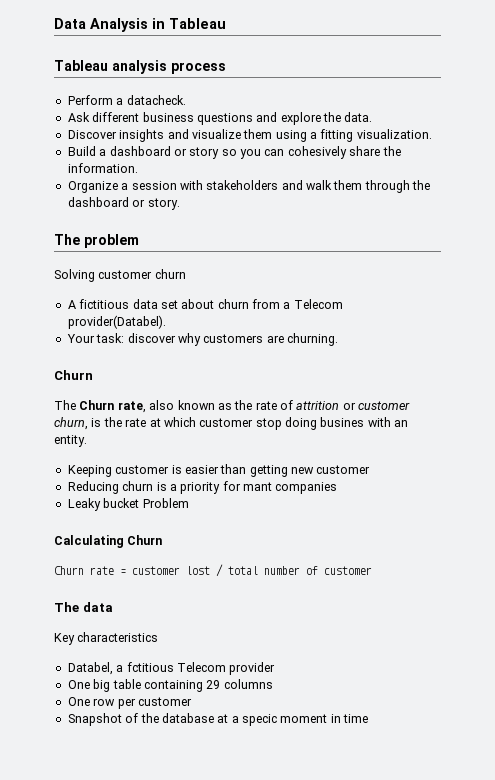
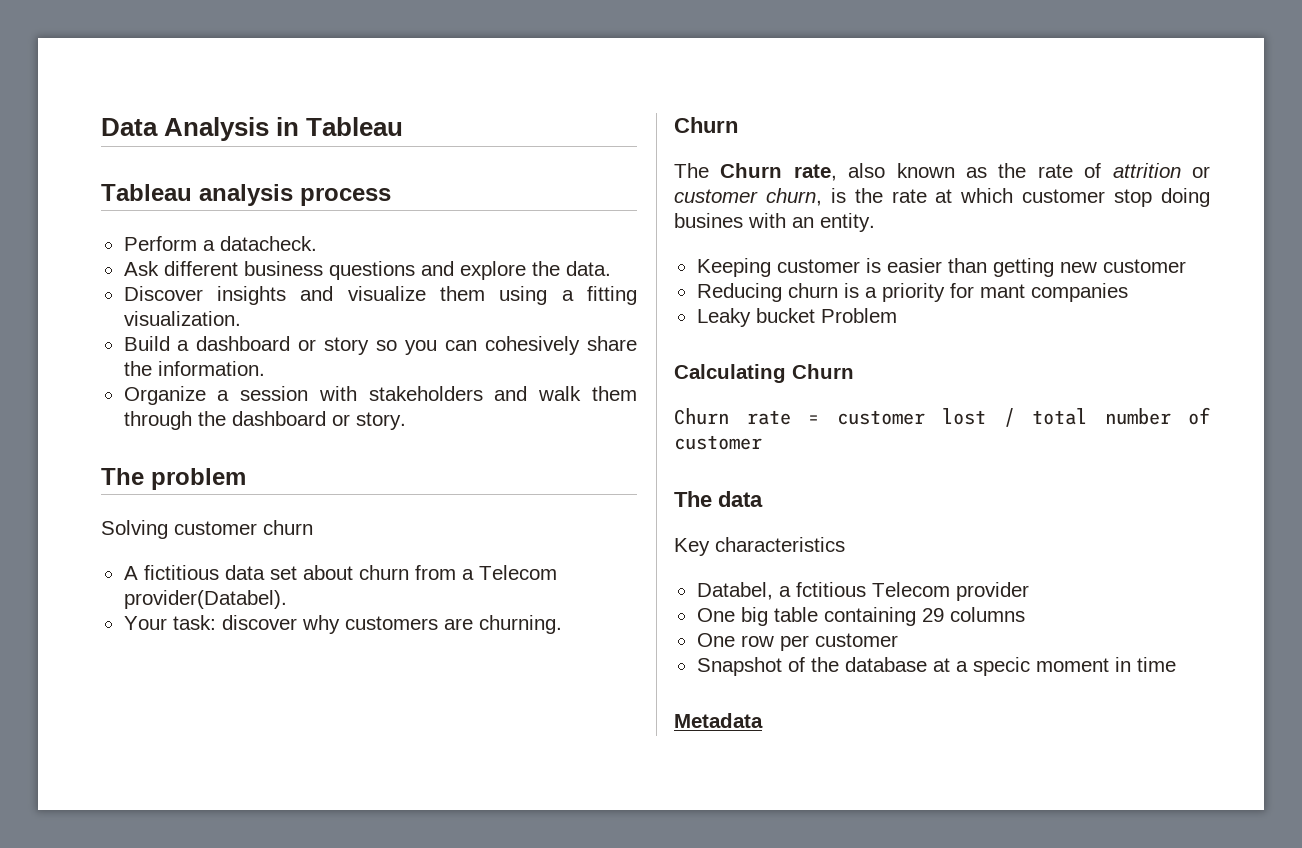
(369, 718) none -> [674,713,763,728] // Metadata

